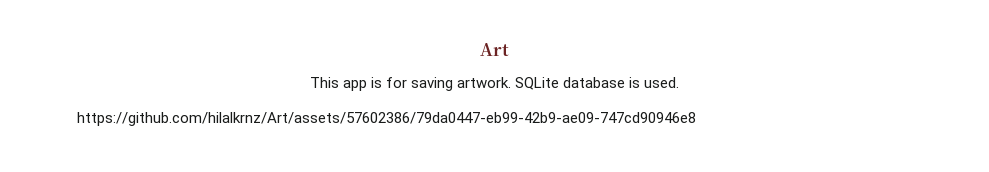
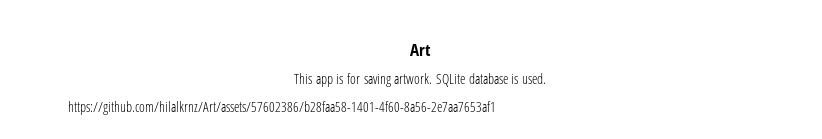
[77,112,696,126] https://github.com/hilalkrnz/Art/assets/57602386/79da0447-eb99-42b9-ae09-747cd90946e8 -> [68,101,496,115] https://github.com/hilalkrnz/Art/assets/57602386/b28faa58-1401-4f60-8a56-2e7aa7653af1

